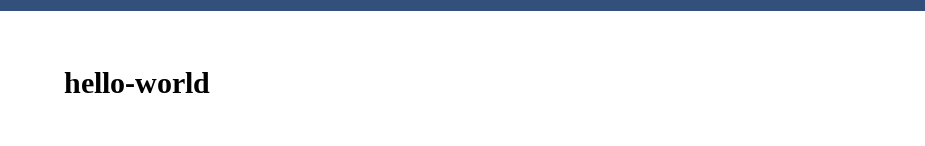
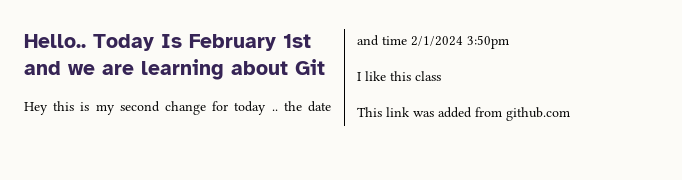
[64,72,210,93] hello-world -> [24,34,311,51] [24,59,325,80] [24,101,331,115] [357,35,509,49] [357,71,441,81] [357,107,570,121] Hello.. Today Is February 1st and we are learning about Git // Hey this is my second change for today .. the date and time 2/1/2024 3:50pm // I like this class // This link was added from github.com

